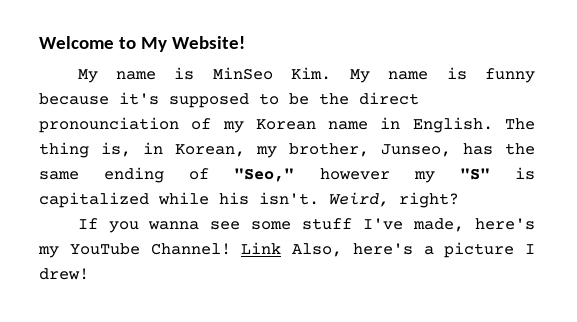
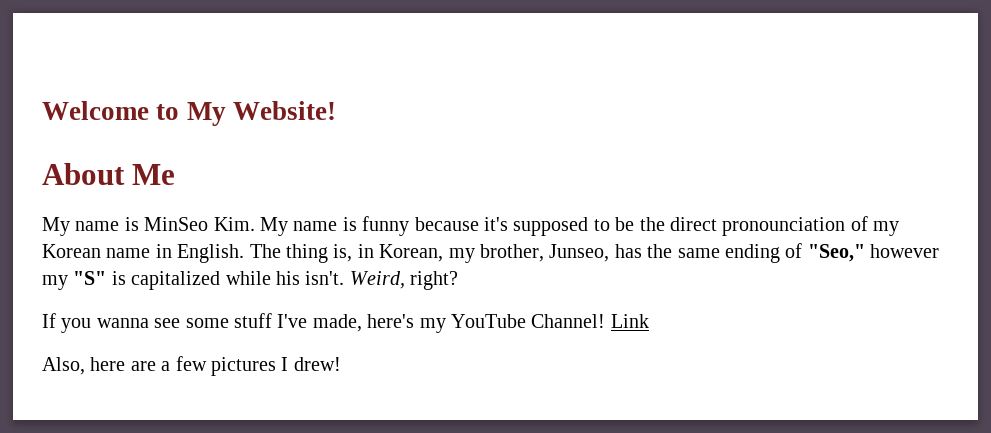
(246, 42) none -> [42,163,176,185] // About Me
[292,242,515,258] Also, here's a picture -> [42,356,276,376] // Also, here are a few pictures

